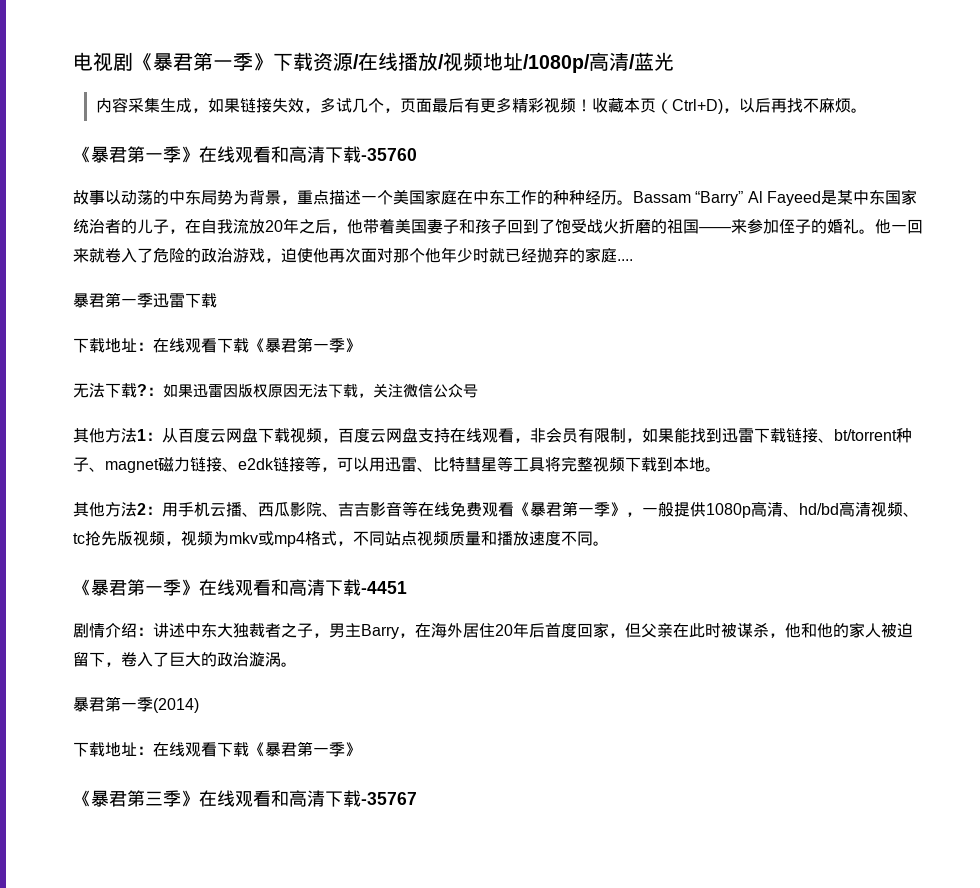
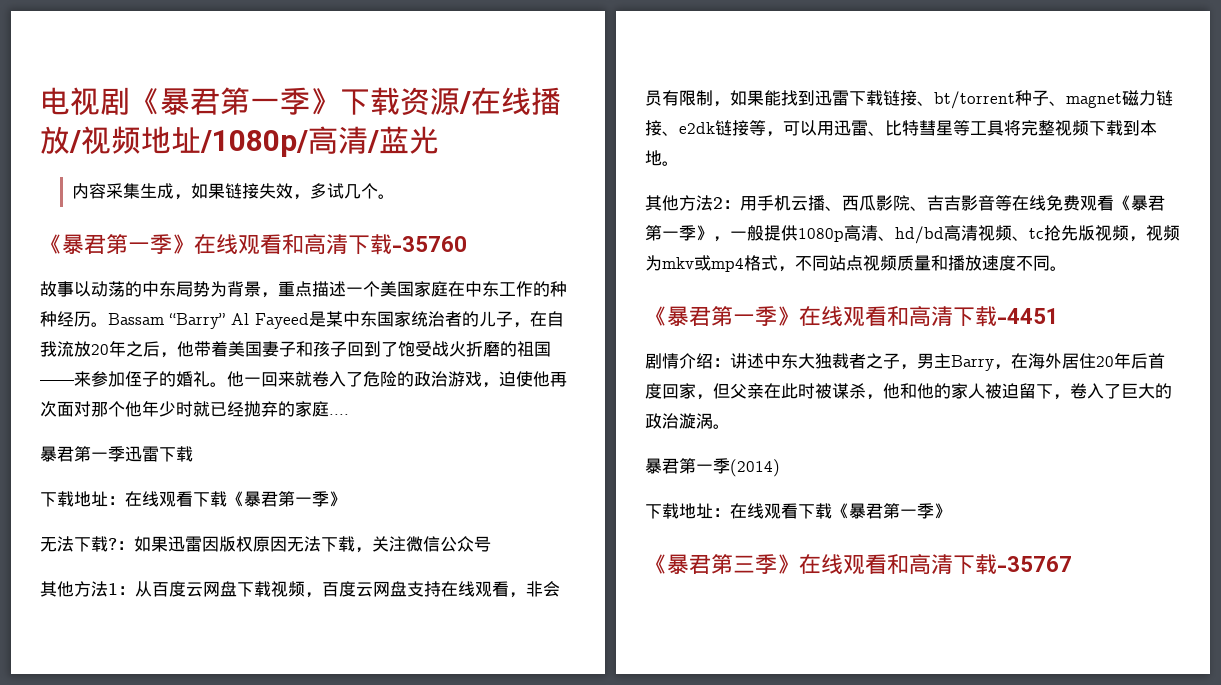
[383,97,851,114] ，页面最后有更多精彩视频！收藏本页（Ctrl+D)，以后再找不麻烦 -> (378, 191) none

